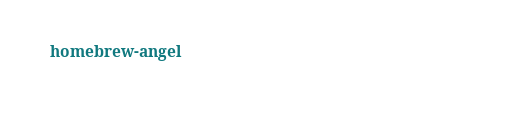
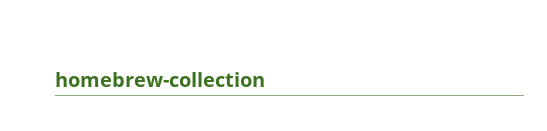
[50,45,182,61] homebrew-angel -> [55,72,265,87] homebrew-collection

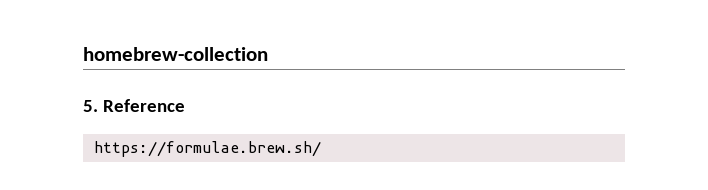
(265, 79) none -> [83,99,185,112] [93,141,321,157] // 5. Reference // https://formulae.brew.sh/

